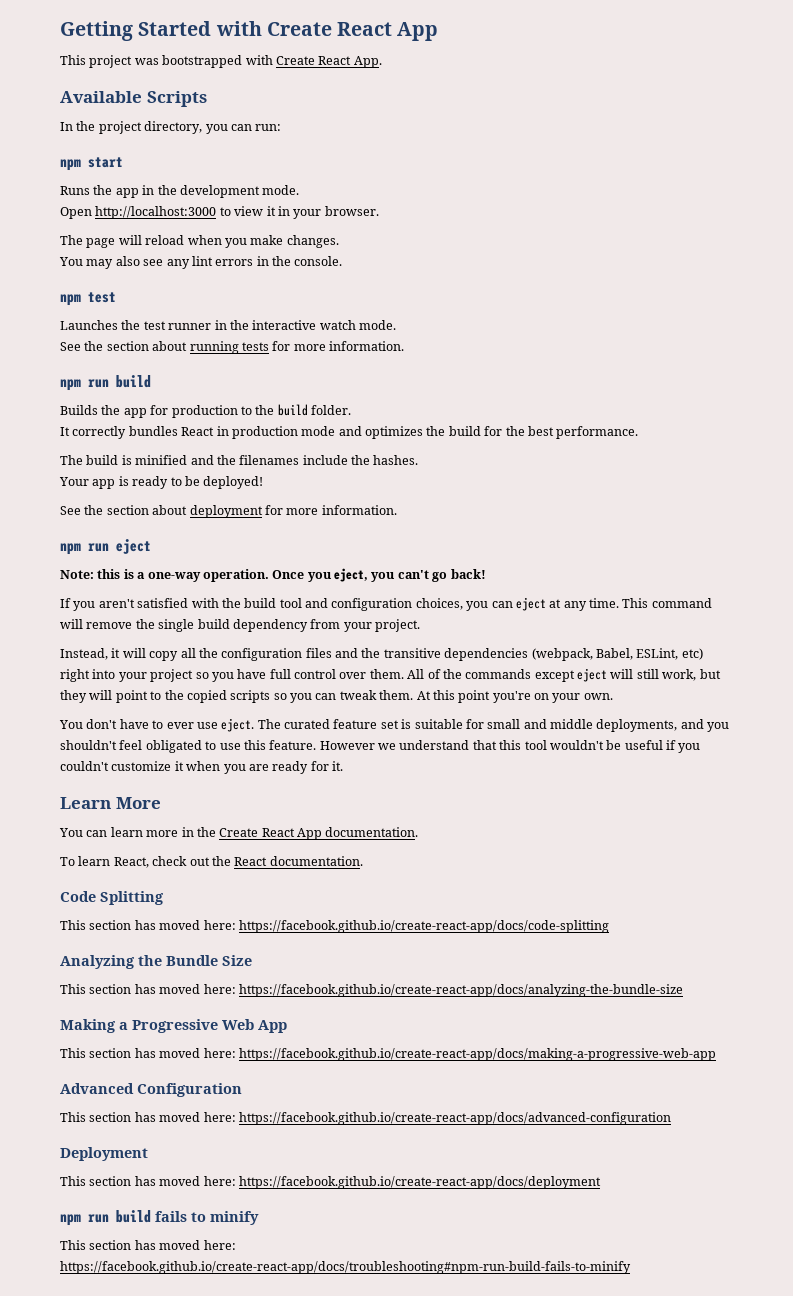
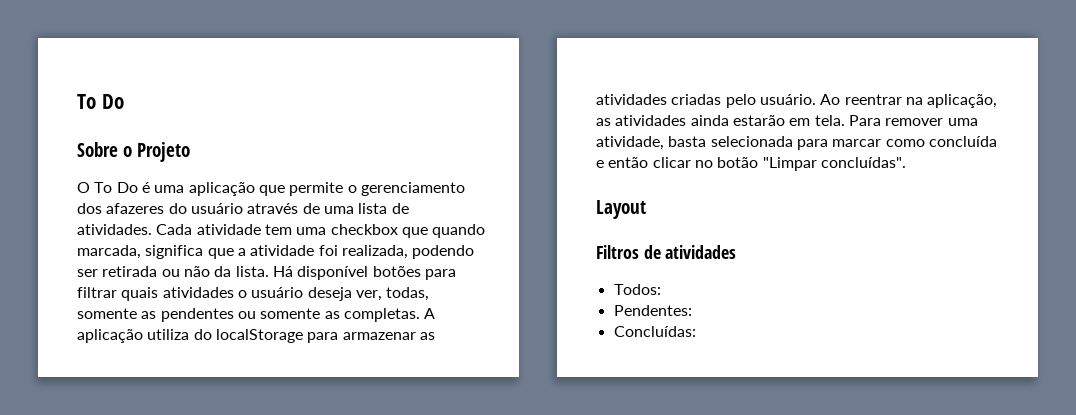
[60,21,439,41] [60,55,382,68] [60,91,207,107] [60,121,282,134] [60,157,123,171] [60,185,300,198] [60,206,379,219] [60,235,339,248] [59,256,343,269] [60,292,116,306] [60,320,396,330] [60,341,404,354] [60,375,151,391] [60,404,351,418] [60,426,639,439] [60,455,419,465] [59,476,264,489] [60,505,397,518] [60,539,151,555] [60,568,486,582] [60,597,712,611] [60,619,420,632] [60,648,703,661] [60,668,721,682] [60,690,613,703] [59,718,730,732] [60,740,701,753] [60,761,343,774] [60,797,161,809] [59,827,419,840] [60,856,363,868] [60,891,164,905] [60,920,609,933] [60,955,252,969] [60,984,683,997] [60,1019,287,1033] [60,1048,716,1061] [60,1083,242,1097] [60,1112,671,1125] [60,1147,148,1161] [60,1176,601,1189] [60,1210,259,1226] [60,1240,236,1250] [60,1261,631,1274] Getting Started with Create React App // This project was bootstrapped with Create React App. // Available Scripts // In the project directory, you can run: // npm start // Runs the app in the development mode. // Open http://localhost:3000 to view it in your browser. // The page will reload when you make changes. // You may also see any lint errors in the console. // npm test // Launches the test runner in the interactive watch mode. // See the section about running tests for more information. // npm run build // Builds the app for production to the build folder. // It correctly bundles React in production mode and optimizes the build for the best performance. // The build is minified and the filenames include the hashes. // Your app is ready to be deployed! // See the section about deployment for more information. // npm run eject // Note: this is a one-way operation. Once you eject, you can't go back! // If you aren't satisfied with the build tool and configuration choices, you can eject at any time. This command will remove the single build dependency from your project. // Instead, it will copy all the configuration files and the transitive dependencies (webpack, Babel, ESLint, etc) right into your project so you have full control over them. All of the commands except eject will still work, but they will point to the copied scripts so you can tweak them. At this point you're on your own. // You don't have to ever use eject. The curated feature set is suitable for small and middle deployments, and you shouldn't feel obligated to use this feature. However we understand that this tool wouldn't be useful if you couldn't customize it when you are ready for it. // Learn More // You can learn more in the Create React App documentation. // To learn React, check out the React documentation. // Code Splitting // This section has moved here: https://facebook.github.io/create-react-app/docs/code-splitting // Analyzing the Bundle Size // This section has moved here: https://facebook.github.io/create-react-app/docs/analyzing-the-bundle-size // Making a Progressive Web App // This section has moved here: https://facebook.github.io/create-react-app/docs/making-a-progressive-web-app // Advanced Configuration // This section has moved here: https://facebook.github.io/create-react-app/docs/advanced-configuration // Deployment // This section has moved here: https://facebook.github.io/create-react-app/docs/deployment // npm run build fails to minify // This section has moved here: https://facebook.github.io/create-react-app/docs/troubleshooting#npm-run-build-fails-to-minify -> [77,94,124,109] [77,142,191,162] [77,182,465,196] [77,203,409,214] [77,224,486,238] [77,245,475,259] [77,266,456,280] [77,287,430,301] [77,308,436,322] [77,329,435,343] [596,94,998,108] [596,115,978,126] [596,136,997,150] [596,157,906,171] [596,200,646,219] [596,245,737,259] [613,284,661,295] [613,305,692,316] [613,326,696,337] To Do // Sobre o Projeto // O To Do é uma aplicação que permite o gerenciamento dos afazeres do usuário através de uma lista de atividades. Cada atividade tem uma checkbox que quando marcada, significa que a atividade foi realizada, podendo ser retirada ou não da lista. Há disponível botões para filtrar quais atividades o usuário deseja ver, todas, somente as pendentes ou somente as completas. A aplicação utiliza do localStorage para armazenar as atividades criadas pelo usuário. Ao reentrar na aplicação, as atividades ainda estarão em tela. Para remover uma atividade, basta selecionada para marcar como concluída e então clicar no botão "Limpar concluídas". // Layout // Filtros de atividades // Todos: // Pendentes: // Concluídas:

